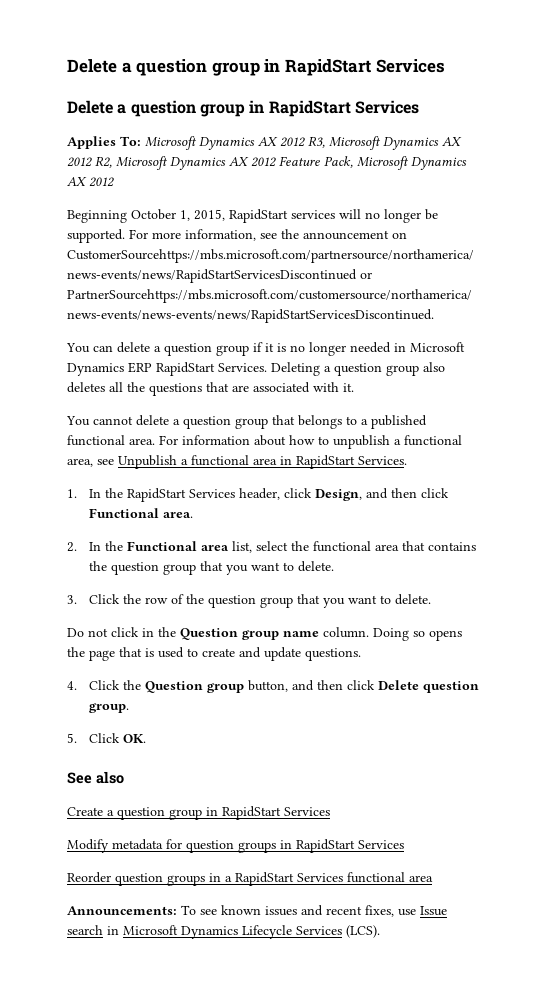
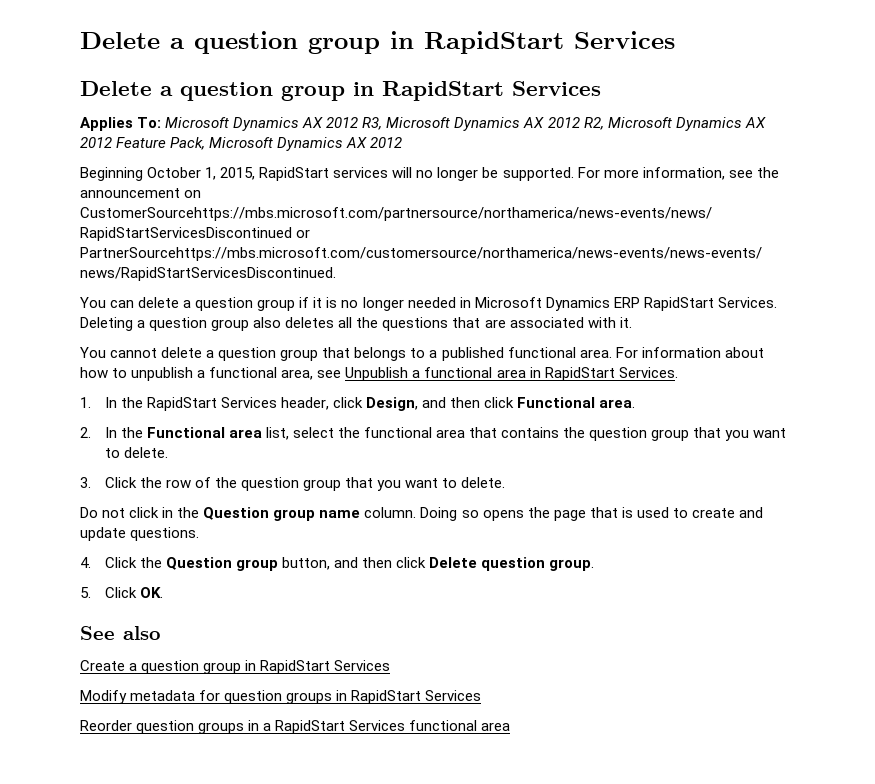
[67,905,447,917] [67,925,380,939] // Announcements: To see known issues and recent fixes, use Issue search in Microsoft Dynamics Lifecycle Services (LCS). -> (511, 726) none

